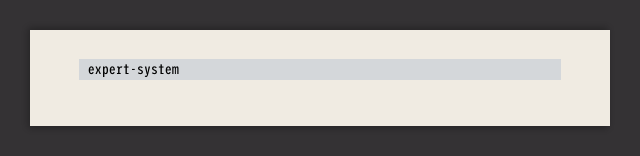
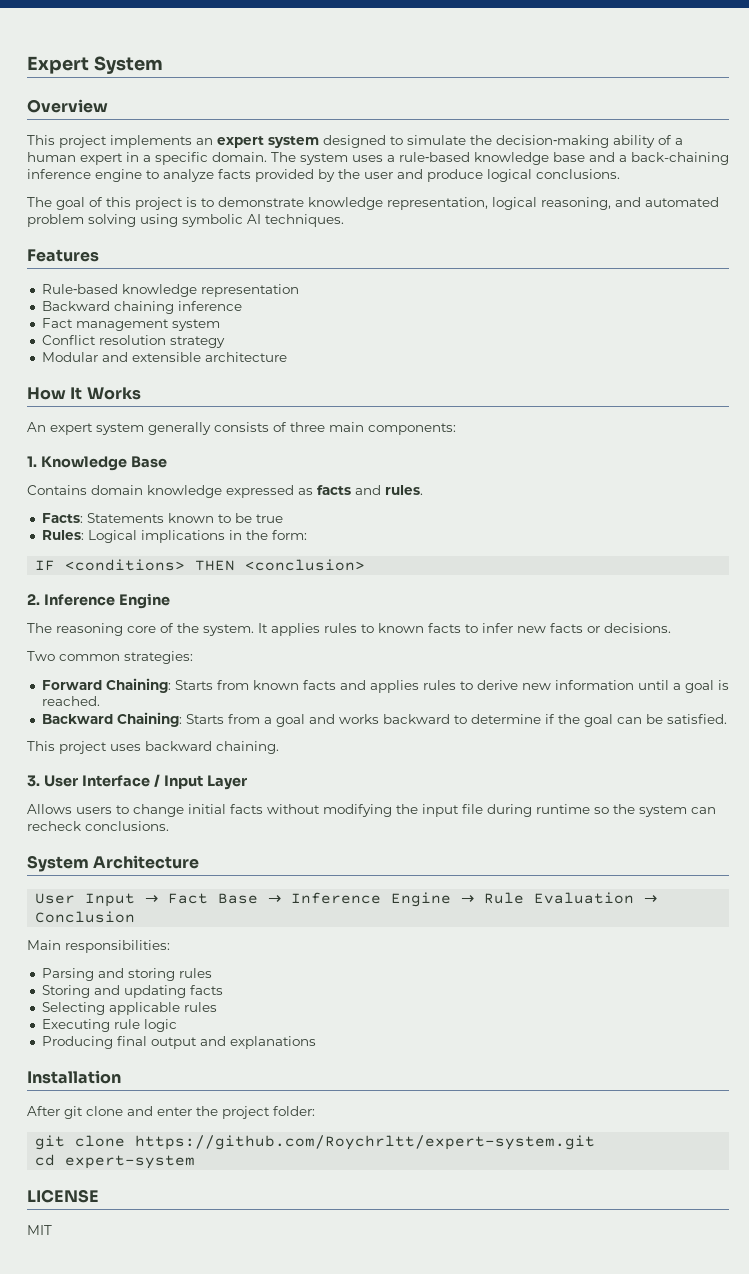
(88, 71) none -> [27,56,163,74] [27,99,108,113] [27,135,683,148] [27,152,729,165] [27,169,620,182] [27,197,719,210] [27,214,344,227] [27,249,99,262] [41,284,299,297] [41,301,242,314] [41,318,220,331] [41,335,225,348] [41,352,287,362] [27,387,141,400] [27,422,456,435] [27,456,167,471] [27,485,423,498] [41,513,283,523] [41,530,307,543] [35,559,366,571] [27,593,170,609] [27,623,671,636] [27,651,193,664] [41,678,729,693] [41,696,100,706] [41,712,727,727] [27,741,279,754] [27,774,247,790] [27,804,716,817] [27,821,169,831] [27,855,200,872] [35,892,658,907] [35,911,136,923] [27,940,170,953] [41,968,212,981] [41,985,223,998] [41,1002,217,1015] [41,1019,177,1032] [41,1036,316,1049] [27,1070,121,1084] [27,1106,315,1119] [35,1135,596,1150] [35,1154,56,1166] Expert System // Overview // This project implements an expert system designed to simulate the decision‑making ability of a human expert in a specific domain. The system uses a rule‑based knowledge base and a back-chaining inference engine to analyze facts provided by the user and produce logical conclusions. // The goal of this project is to demonstrate knowledge representation, logical reasoning, and automated problem solving using symbolic AI techniques. // Features // Rule‑based knowledge representation // Backward chaining inference // Fact management system // Conflict resolution strategy // Modular and extensible architecture // How It Works // An expert system generally consists of three main components: // 1. Knowledge Base // Contains domain knowledge expressed as facts and rules. // Facts: Statements known to be true // Rules: Logical implications in the form: // IF <conditions> THEN <conclusion> // 2. Inference Engine // The reasoning core of the system. It applies rules to known facts to infer new facts or decisions. // Two common strategies: // Forward Chaining: Starts from known facts and applies rules to derive new information until a goal is reached. // Backward Chaining: Starts from a goal and works backward to determine if the goal can be satisfied. // This project uses backward chaining. // 3. User Interface / Input Layer // Allows users to change initial facts without modifying the input file during runtime so the system can recheck conclusions. // System Architecture // User Input → Fact Base → Inference Engine → Rule Evaluation → Conclusion // Main responsibilities: // Parsing and storing rules // Storing and updating facts // Selecting applicable rules // Executing rule logic // Producing final output and explanations // Installation // After git clone and enter the project folder: // git clone https://github.com/Roychrltt/expert-system.git // cd
(180, 71) none -> [27,1189,99,1203] [27,1225,52,1235] // LICENSE // MIT

